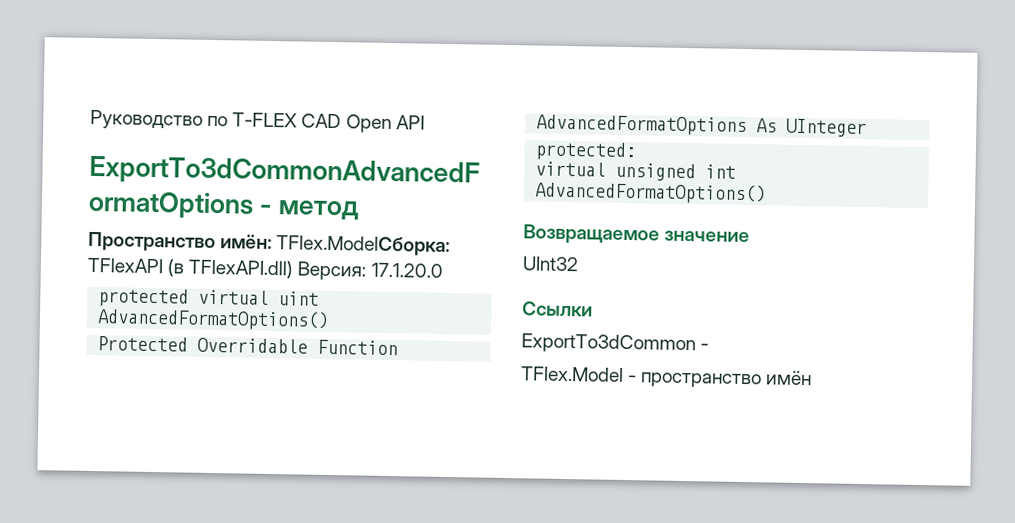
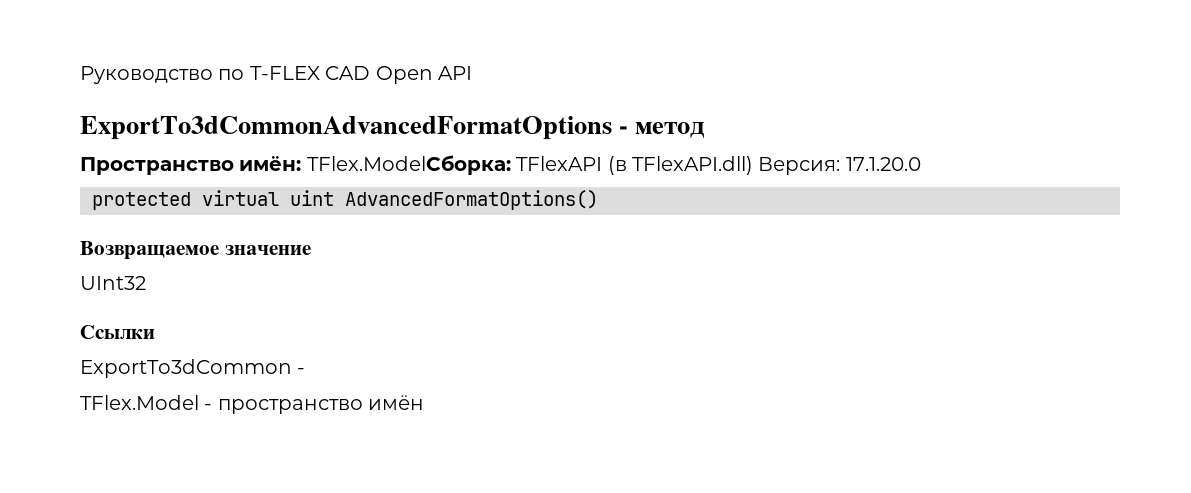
[97,336,399,356] [536,114,868,138] [535,141,638,162] [535,161,737,182] [535,181,767,205] // Protected Overridable Function AdvancedFormatOptions As UInteger // protected: // virtual unsigned int AdvancedFormatOptions() -> (598, 200) none

